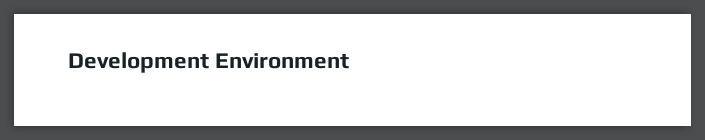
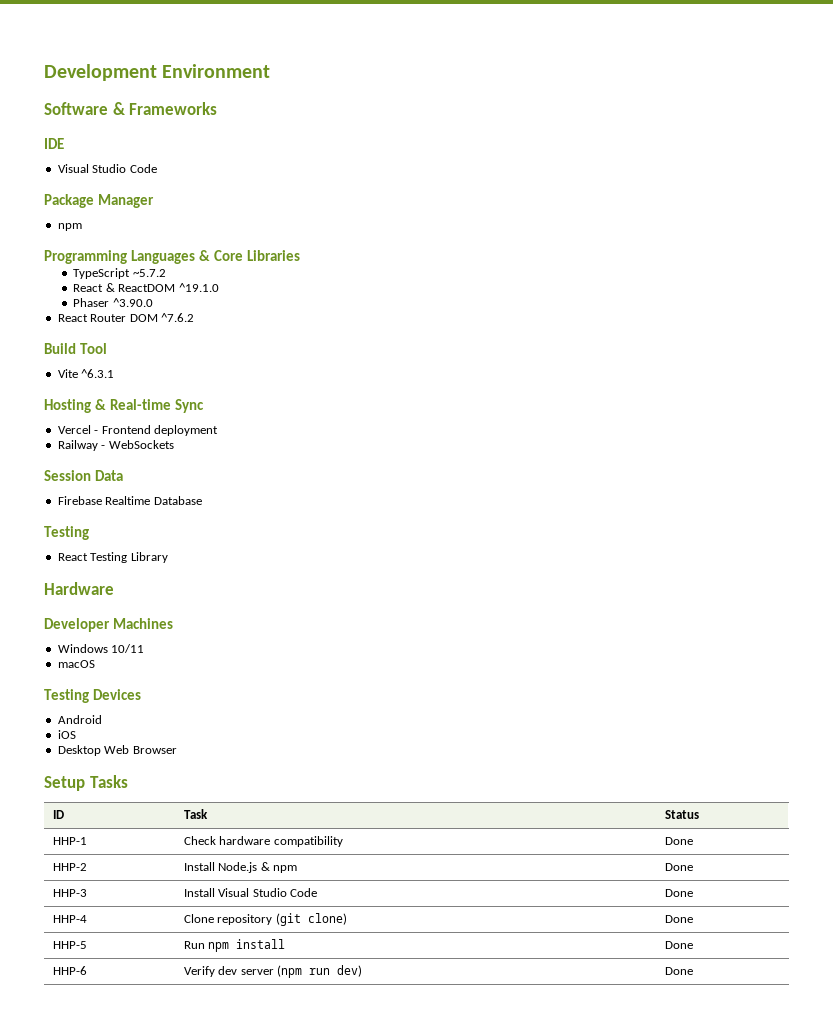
(350, 61) none -> [44,102,218,115] [44,138,64,149] [57,164,157,173] [44,194,154,208] [57,223,82,231] [44,250,300,264] [73,268,166,279] [73,283,219,292] [73,298,153,307] [57,313,194,322] [44,343,107,354] [57,369,115,378] [44,399,204,413] [57,425,218,436] [57,440,174,451] [44,470,123,481] [57,496,202,505] [44,526,89,540] [57,552,168,563] [44,582,114,595] [44,618,173,632] [57,644,145,653] [57,660,95,668] [44,689,141,703] [57,715,102,724] [57,730,76,739] [57,745,177,756] [44,775,128,791] [53,810,65,819] [184,809,209,819] [665,810,700,819] [53,837,88,845] [184,836,343,847] [665,837,694,845] [53,863,88,871] [184,862,298,873] [665,863,694,871] [53,889,88,897] [184,888,318,897] [665,889,694,897] [53,915,88,923] [184,913,347,926] [665,915,694,923] [53,941,88,949] [184,939,286,952] [665,941,694,949] [53,966,88,975] [184,965,363,978] [665,967,694,975] // Software & Frameworks // IDE // Visual Studio Code // Package Manager // npm // Programming Languages & Core Libraries // TypeScript ~5.7.2 // React & ReactDOM ^19.1.0 // Phaser ^3.90.0 // React Router DOM ^7.6.2 // Build Tool // Vite ^6.3.1 // Hosting & Real-time Sync // Vercel - Frontend deployment // Railway - WebSockets // Session Data // Firebase Realtime Database // Testing // React Testing Library // Hardware // Developer Machines // Windows 10/11 // macOS // Testing Devices // Android // iOS // Desktop Web Browser // Setup Tasks // ID | Task | Status // HHP-1 | Check hardware compatibility | Done // HHP-2 | Install Node.js & npm | Done // HHP-3 | Install Visual Studio Code | Done // HHP-4 | Clone repository (git clone) | Done // HHP-5 | Run npm install | Done // HHP-6 | Verify dev server (npm run dev) | Done

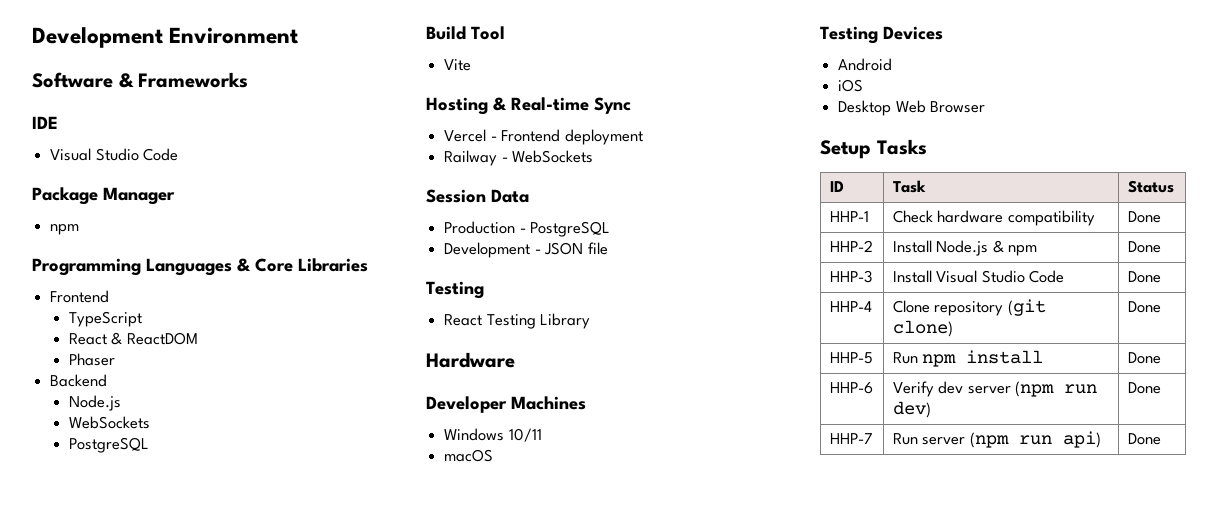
(300, 255) none -> [50,290,110,303] // Frontend
[132,269,166,277] ~5.7.2 -> (142, 319) none
[178,283,219,292] ^19.1.0 -> (198, 338) none
[112,298,153,307] [57,313,194,322] ^3.90.0 // React Router DOM ^7.6.2 -> [50,374,108,387] [68,395,121,411] [68,416,150,429] [68,437,149,453] // Backend // Node.js // WebSockets // PostgreSQL
[81,369,115,378] ^6.3.1 -> (472, 65) none
[57,496,202,505] Firebase Realtime Database -> [444,221,611,237] [444,242,608,258] Production - PostgreSQL // Development - JSON file
(694, 971) none -> [829,433,873,444] [892,431,1101,448] [1127,433,1161,445] // HHP-7 | Run server (npm run api) | Done

